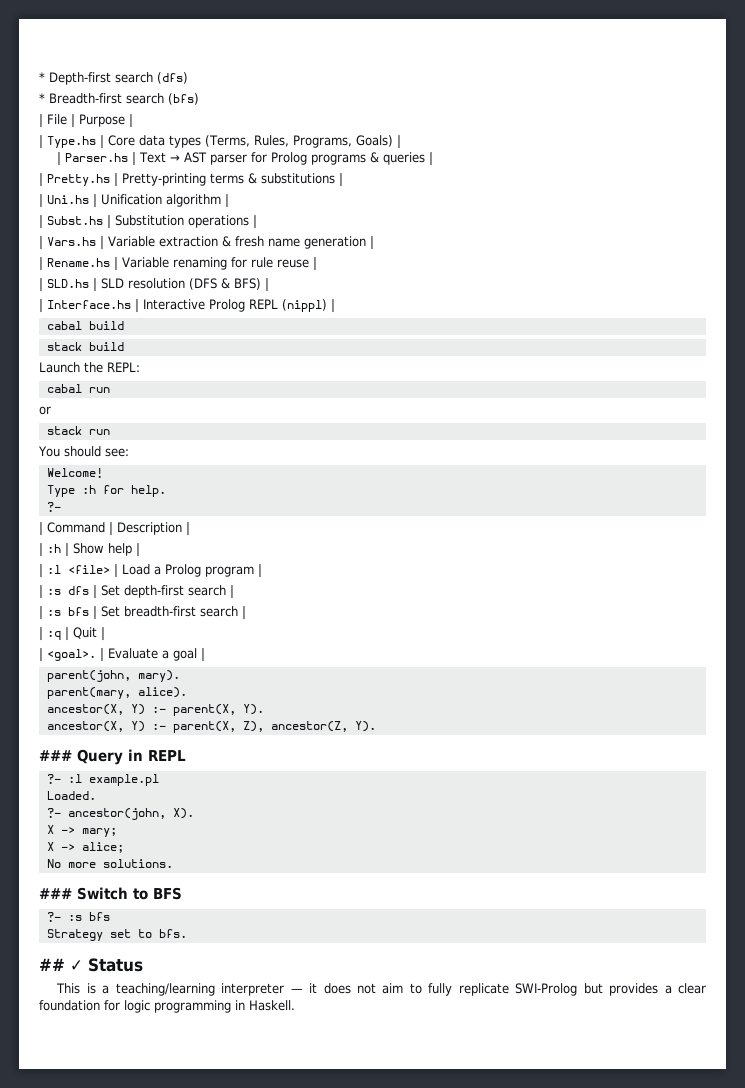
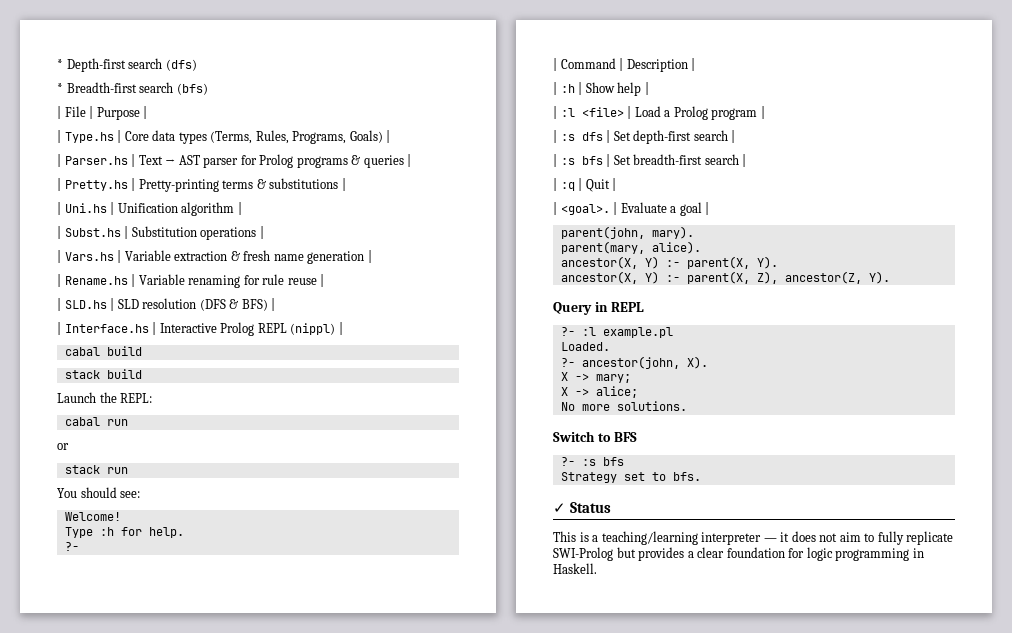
[39,750,72,761] ### -> (890, 277) none
[39,888,72,899] ### -> (687, 406) none
[39,958,65,971] ## -> (701, 476) none

